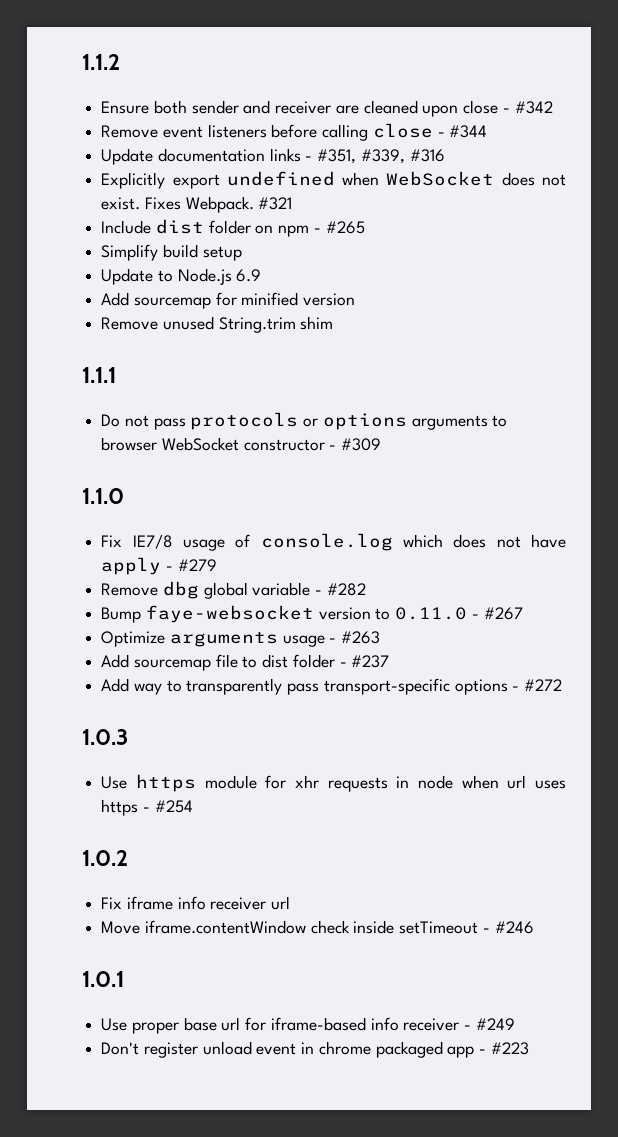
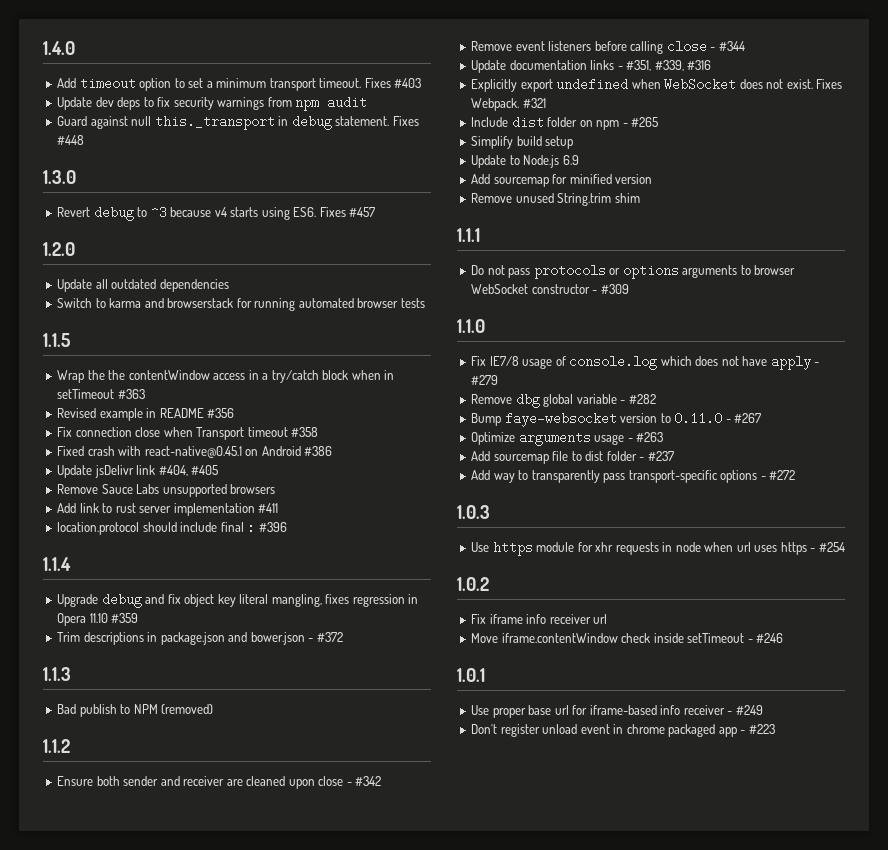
(82, 62) none -> [43,41,75,55] [57,77,422,91] [57,96,368,111] [57,115,419,130] [57,135,85,145] [43,170,76,184] [57,206,376,221] [43,242,75,256] [57,279,229,292] [57,298,425,311] [43,333,70,347] [57,370,395,383] [57,389,145,399] [57,408,235,421] [57,427,319,440] [57,446,333,458] [57,465,219,478] [57,484,276,497] [57,503,279,516] [57,521,287,535] [43,557,71,571] [57,593,419,608] [57,613,139,626] [57,632,343,645] [43,667,71,681] [57,704,214,717] 1.4.0 // Add timeout option to set a minimum transport timeout. Fixes #403 // Update dev deps to fix security warnings from npm audit // Guard against null this._transport in debug statement. Fixes #448 // 1.3.0 // Revert debug to ^3 because v4 starts using ES6. Fixes #457 // 1.2.0 // Update all outdated dependencies // Switch to karma and browserstack for running automated browser tests // 1.1.5 // Wrap the the contentWindow access in a try/catch block when in setTimeout #363 // Revised example in README #356 // Fix connection close when Transport timeout #358 // Fixed crash with react-native@0.45.1 on Android #386 // Update jsDelivr link #404, #405 // Remove Sauce Labs unsupported browsers // Add link to rust server implementation #411 // location.protocol should include final : #396 // 1.1.4 // Upgrade debug and fix object key literal mangling, fixes regression in Opera 11.10 #359 // Trim descriptions in package.json and bower.json - #372 // 1.1.3 // Bad publish to NPM (removed) //

